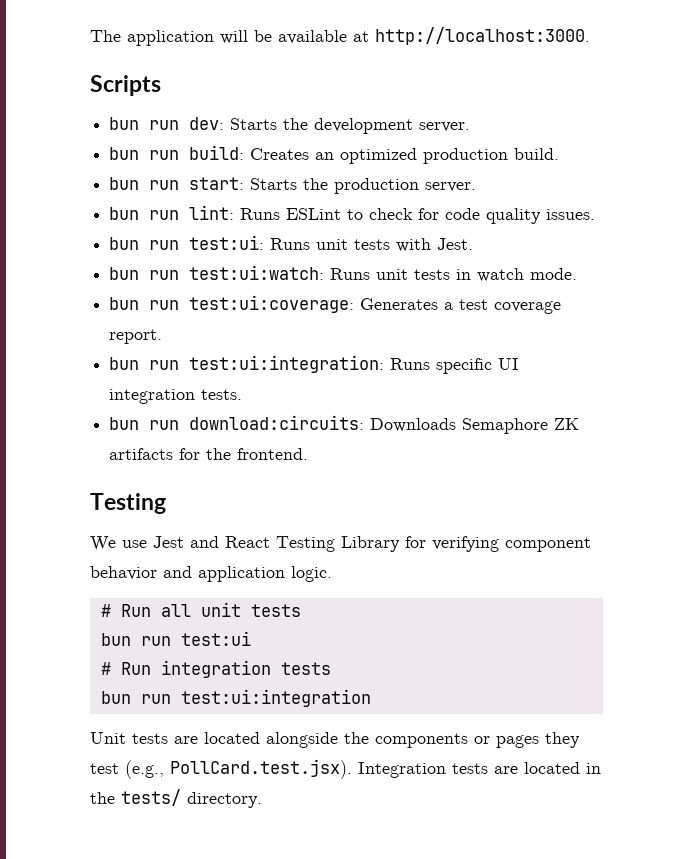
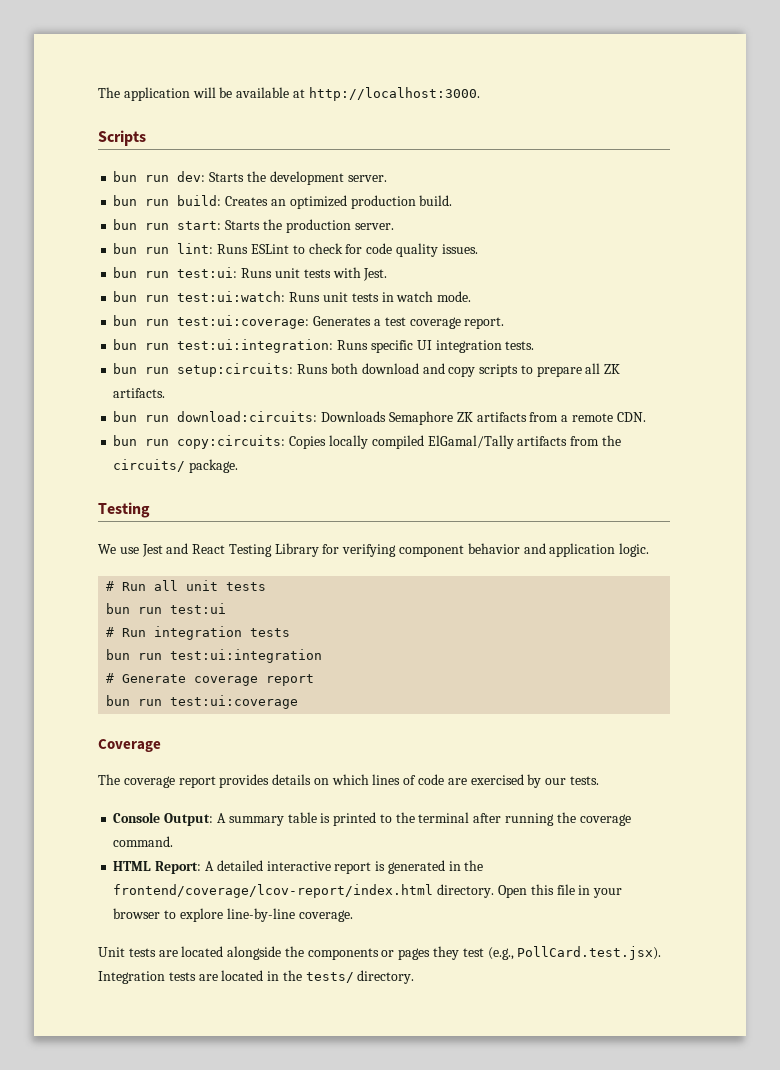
(243, 394) none -> [113,363,621,377] [113,388,166,398] // bun run setup:circuits: Runs both download and copy scripts to prepare all ZK artifacts.
[179,448,309,460] for the frontend. -> [529,412,646,422] [113,435,621,449] [113,459,239,473] from a remote CDN. // bun run copy:circuits: Copies locally compiled ElGamal/Tally artifacts from the circuits/ package.
(371, 698) none -> [106,673,315,686] [106,695,299,709] [98,739,161,752] [98,774,599,788] [113,812,631,826] [113,836,174,847] [113,860,484,874] [113,884,623,898] [113,908,353,922] // # Generate coverage report // bun run test:ui:coverage // Coverage // The coverage report provides details on which lines of code are exercised by our tests. // Console Output: A summary table is printed to the terminal after running the coverage command. // HTML Report: A detailed interactive report is generated in the frontend/coverage/lcov-report/index.html directory. Open this file in your browser to explore line-by-line coverage.

